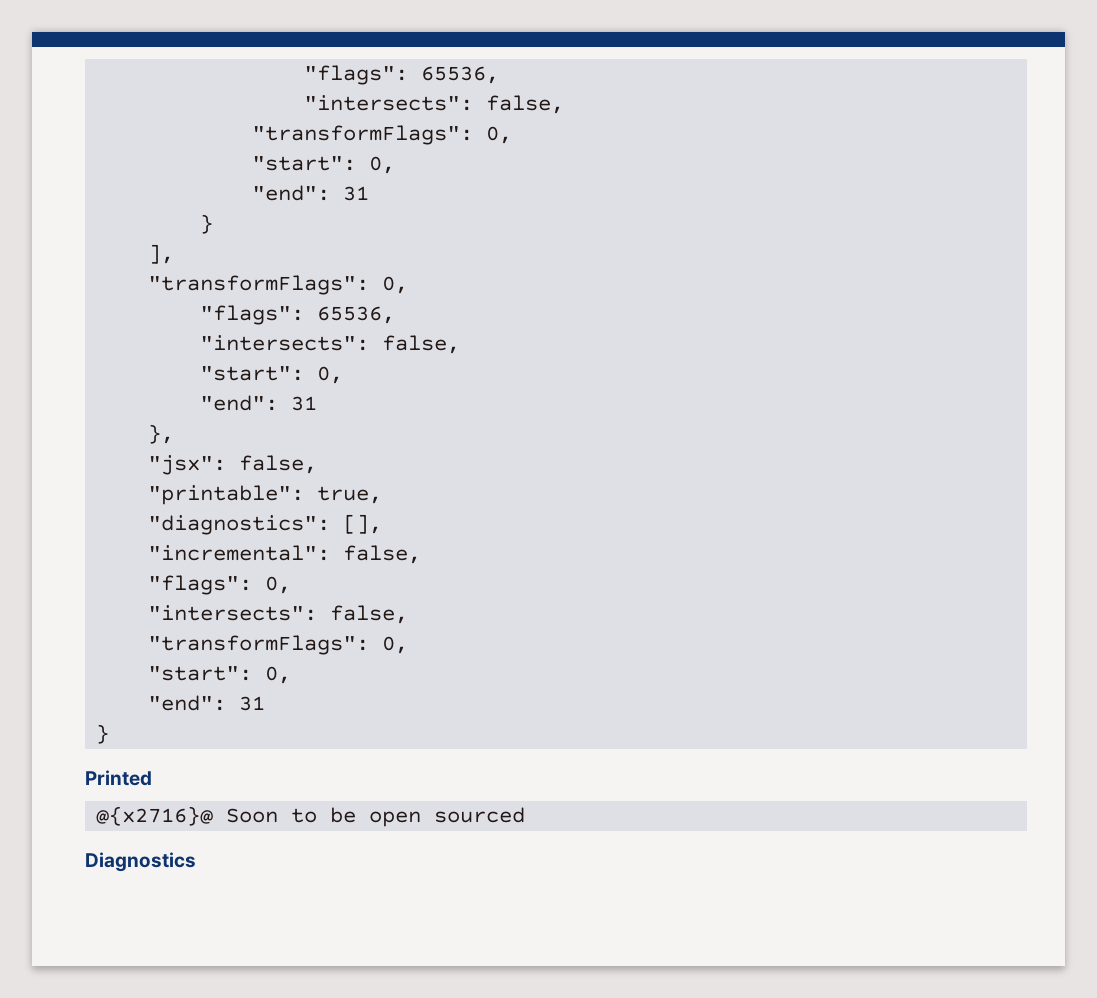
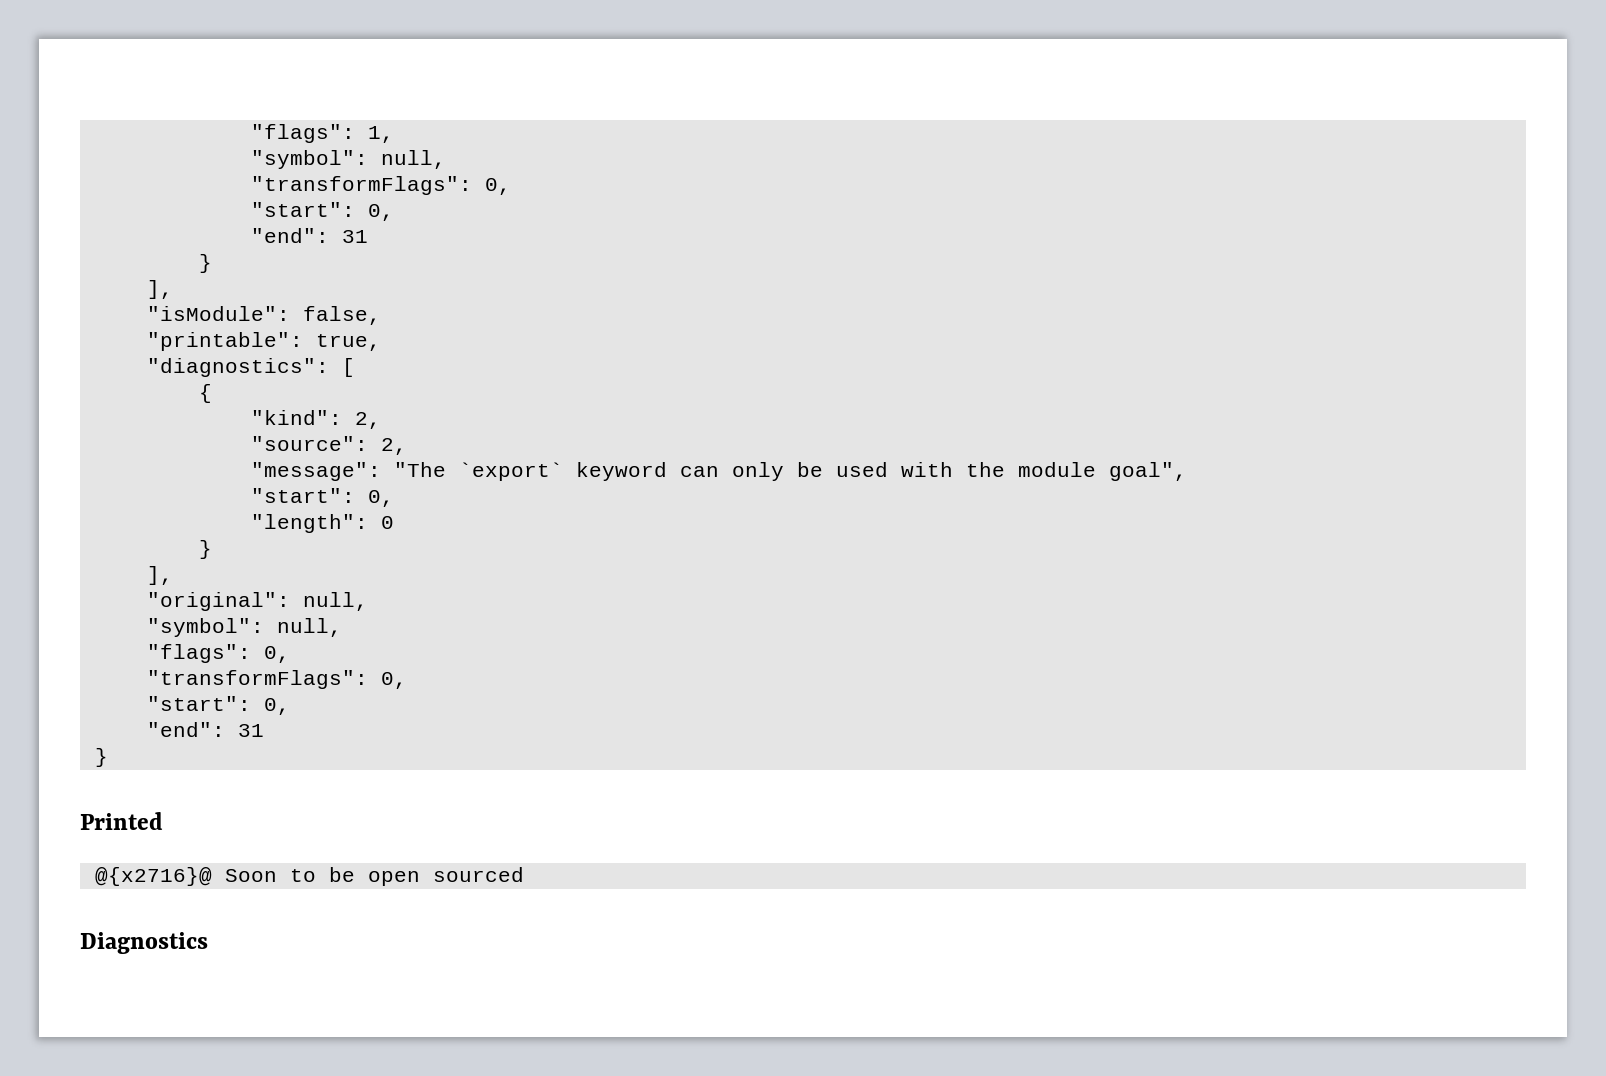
[304,65,500,85] [304,95,565,114] "flags": 65536, // "intersects": false, -> [250,124,394,143] [250,150,446,169] "flags": 1, // "symbol": null,
[148,275,409,295] [200,305,396,325] [200,335,461,354] [200,366,344,384] [200,395,318,411] [148,424,175,444] [148,455,318,475] [148,485,383,505] [148,514,383,535] [148,545,422,564] "transformFlags": 0, // "flags": 65536, // "intersects": false, // "start": 0, // "end": 31 // }, // "jsx": false, // "printable": true, // "diagnostics": [], // "incremental": false, -> [146,306,381,325] [146,332,381,351] [146,358,355,377] [198,384,212,403] [250,410,381,429] [250,436,407,455] [250,462,1187,481] [250,488,394,507] [250,514,394,533] [198,540,212,559] [146,566,173,585] [146,592,368,611] [146,618,342,637] "isModule": false, // "printable": true, // "diagnostics": [ // { // "kind": 2, // "source": 2, // "message": "The `export` keyword can only be used with the module goal", // "start": 0, // "length": 0 // } // ], // "original": null, // "symbol": null,
[148,605,409,624] // "intersects": false, -> (290, 654) none

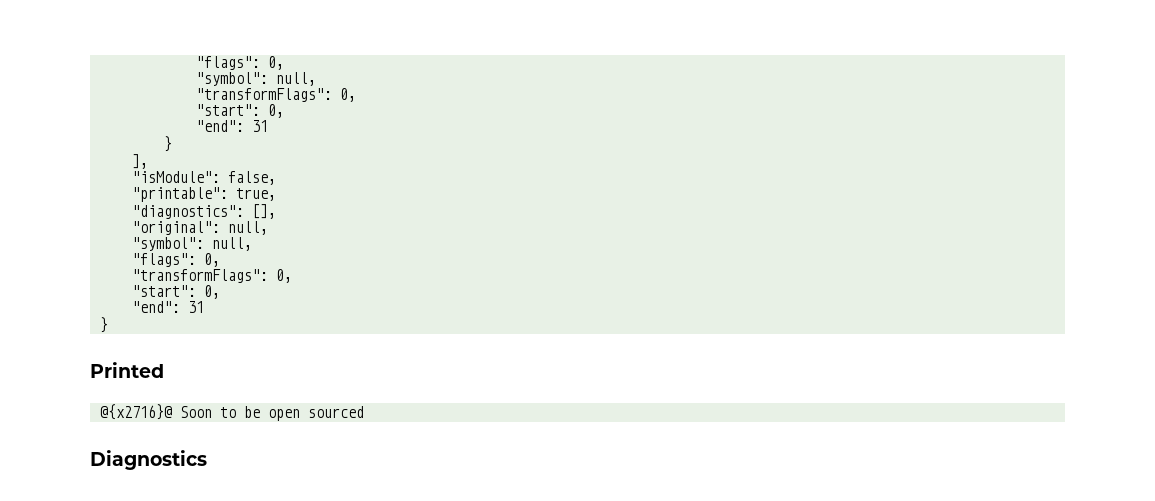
[250,124,394,143] "flags": 1, -> [195,56,284,70] "flags": 0,
[341,358,355,377] [198,384,212,403] [250,410,381,429] [250,436,407,455] [250,462,1187,481] [250,488,394,507] [250,514,394,533] [198,540,212,559] [146,566,173,585] [ // { // "kind": 2, // "source": 2, // "message": "The `export` keyword can only be used with the module goal", // "start": 0, // "length": 0 // } // ], -> [251,204,276,219] [],

